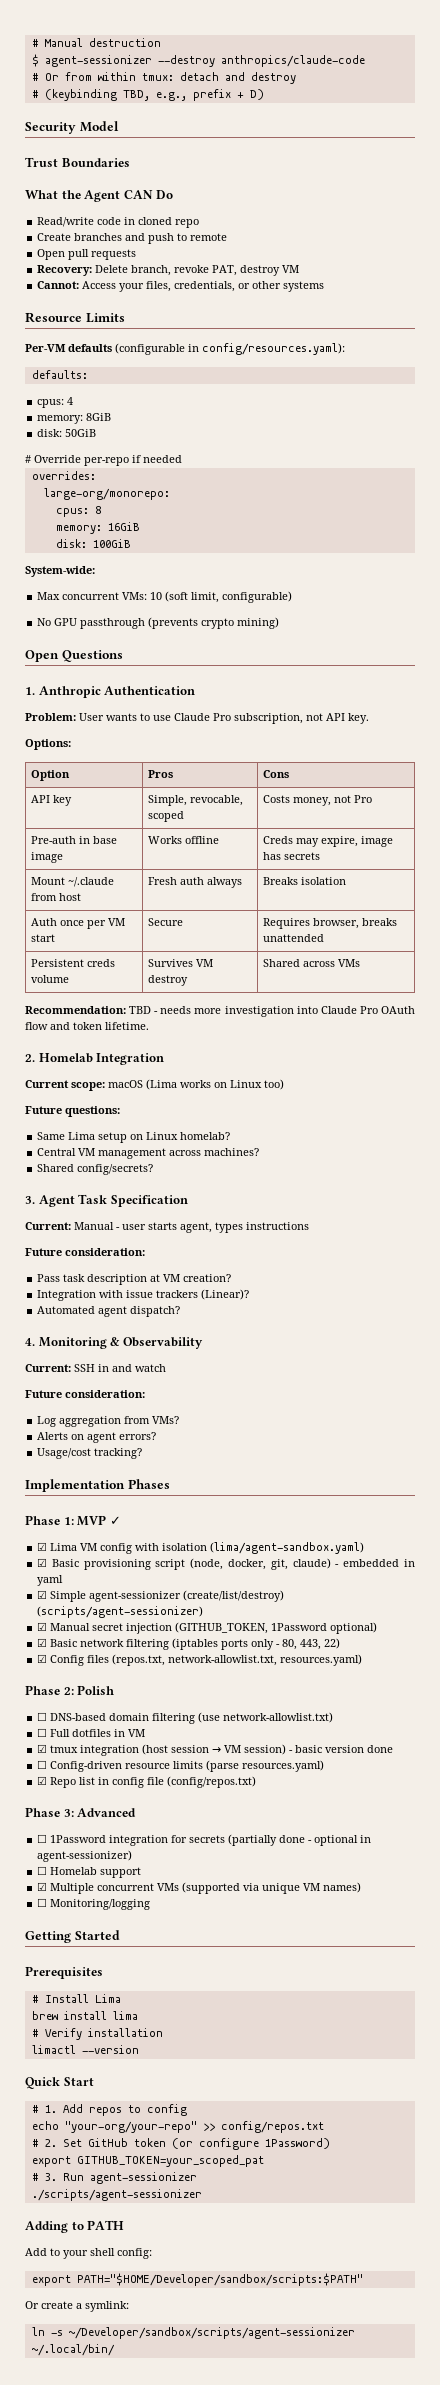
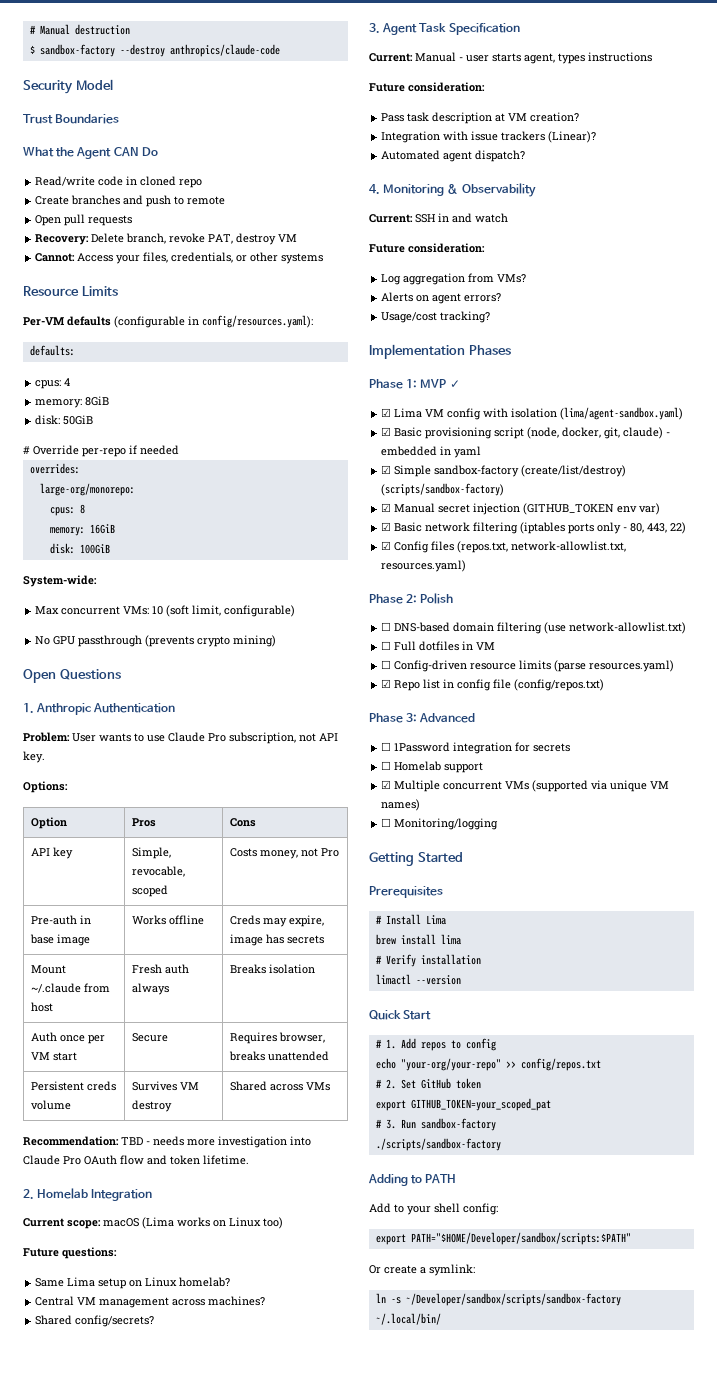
[44,55,152,67] agent-sessionizer -> [39,44,115,57] sandbox-factory
[31,72,296,84] [31,89,264,101] // # Or from within tmux: detach and destroy // # (keybinding TBD, e.g., prefix + D) -> (280, 50) none
[89,1590,285,1602] [37,1606,204,1618] agent-sessionizer (create/list/destroy) (scripts/agent-sessionizer) -> [434,465,627,477] [381,483,505,496] sandbox-factory (create/list/destroy) (scripts/sandbox-factory)
[175,1622,378,1634] (GITHUB_TOKEN, 1Password optional) -> [523,503,661,515] (GITHUB_TOKEN env var)
[37,1744,394,1756] // ☑ tmux integration (host session → VM session) - basic version done -> (496, 646) none
[228,1834,372,1846] [37,1850,133,1862] (partially done - optional in agent-sessionizer) -> (571, 747) none
[171,2138,330,2150] (or configure 1Password) -> (481, 1083) none
[89,2172,197,2184] [31,2189,202,2201] agent-sessionizer // ./scripts/agent-sessionizer -> [420,1118,496,1131] [375,1138,501,1151] sandbox-factory // ./scripts/sandbox-factory
[68,2327,355,2339] ~/Developer/sandbox/scripts/agent-sessionizer -> [405,1293,621,1306] ~/Developer/sandbox/scripts/sandbox-factory

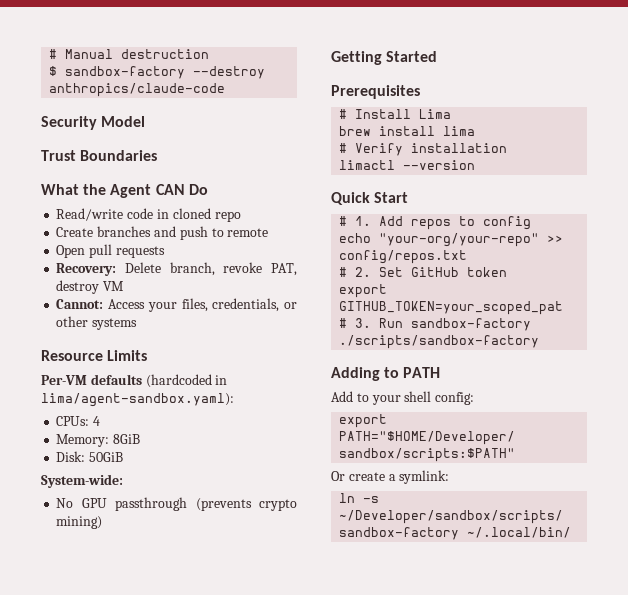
[114,315,313,328] [29,345,75,356] [35,380,62,389] (configurable in config/resources.yaml): // defaults: // cpus: -> [145,374,228,388] [41,393,234,407] [56,416,90,426] (hardcoded in lima/agent-sandbox.yaml): // CPUs:
[35,399,83,408] memory: -> [56,434,110,447] Memory:
[35,415,61,425] disk: -> [56,451,86,462] Disk:
[23,445,179,457] [29,463,80,474] [39,483,135,496] [49,504,85,516] [49,524,115,536] [49,543,110,554] [23,575,97,587] [35,605,296,617] # Override per-repo if needed // overrides: // large-org/monorepo: // cpus: 8 // memory: 16GiB // disk: 100GiB // System-wide: // Max concurrent VMs: 10 (soft limit, configurable) -> [41,474,123,488] System-wide:
[23,669,121,683] [23,703,176,715] [23,732,338,744] [23,751,45,763] [23,781,68,793] [31,817,68,829] [132,818,157,827] [230,818,257,827] [31,847,74,859] [132,847,172,859] [132,866,186,877] [132,885,169,897] [230,848,340,859] [31,915,92,925] [30,934,91,946] [132,915,205,925] [230,915,325,927] [230,934,325,946] [31,965,67,974] [31,983,111,993] [31,1002,54,1012] [132,964,190,974] [132,983,170,995] [230,964,316,974] [31,1032,106,1044] [31,1052,78,1061] [132,1033,169,1042] [230,1032,326,1044] [229,1051,330,1061] [31,1081,117,1091] [31,1100,72,1110] [132,1081,200,1091] [132,1100,173,1112] [230,1081,331,1091] [23,1136,311,1148] [23,1155,249,1165] [23,1188,153,1201] [23,1217,283,1229] [23,1247,117,1259] [35,1277,231,1289] [35,1296,266,1308] [35,1315,155,1327] [369,23,520,35] [369,52,652,64] [369,82,485,92] [381,112,580,124] [381,131,597,143] [381,150,526,162] [369,183,536,197] [369,213,508,223] [369,243,485,253] [381,273,527,285] [381,292,502,304] [381,311,491,323] [369,344,511,359] [369,379,460,389] [381,407,684,420] [381,427,671,439] [381,446,482,458] [381,465,627,477] [381,483,505,496] [381,503,661,515] [381,522,687,534] [381,541,627,553] [381,560,467,572] [369,593,454,604] [381,622,687,634] [381,641,496,651] [381,660,675,672] [381,679,605,691] [369,713,476,723] [381,742,571,754] [381,761,484,773] [381,780,670,792] [381,799,421,811] [381,818,499,830] // Open Questions // 1. Anthropic Authentication // Problem: User wants to use Claude Pro subscription, not API key. // Options: // Option | Pros | Cons // API key | Simple, revocable, scoped | Costs money, not Pro // Pre-auth in base image | Works offline | Creds may expire, image has secrets // Mount ~/.claude from host | Fresh auth always | Breaks isolation // Auth once per VM start | Secure | Requires browser, breaks unattended // Persistent creds volume | Survives VM destroy | Shared across VMs // Recommendation: TBD - needs more investigation into Claude Pro OAuth flow and token lifetime. // 2. Homelab Integration // Current scope: macOS (Lima works on Linux too) // Future questions: // Same Lima setup on Linux homelab? // Central VM management across machines? // Shared config/secrets? // 3. Agent Task Specification // Current: Manual - user starts agent, types instructions // Future consideration: // Pass task description at VM creation? // Integration with issue trackers (Linear)? // Automated agent dispatch? // 4. Monitoring & Observability // Current: SSH in and watch // Future consideration: // Log aggregation from VMs? // Alerts on agent errors? // Usage/cost tracking? // Implementation Phases // Phase 1: MVP ✓ // ☑ Lima VM config with isolation (lima/agent-sandbox.yaml) // ☑ Basic provisioning script (node, docker, git, claude) - embedded in yaml // ☑ Simple sandbox-factory (create/list/destroy) (scripts/sandbox-factory) // ☑ Manual secret injection (GITHUB_TOKEN env var) // ☑ Basic network filtering (iptables ports only - 80, 443, 22) // ☑ Config files (repos.txt, network-allowlist.txt, resources.yaml) // Phase 2: Polish // ☐ DNS-based domain filtering (use network-allowlist.txt) // ☐ Full dotfiles in VM // ☐ Config-driven resource limits (parse resources.yaml) // ☑ Repo list in config file (config/repos.txt) // Phase 3: Advanced // ☐ 1Password integration for secrets // ☐ Homelab support // ☑ Multiple concurrent VMs (supported via unique VM names) // ☐ Monitoring/logging -> (103, 522) none

